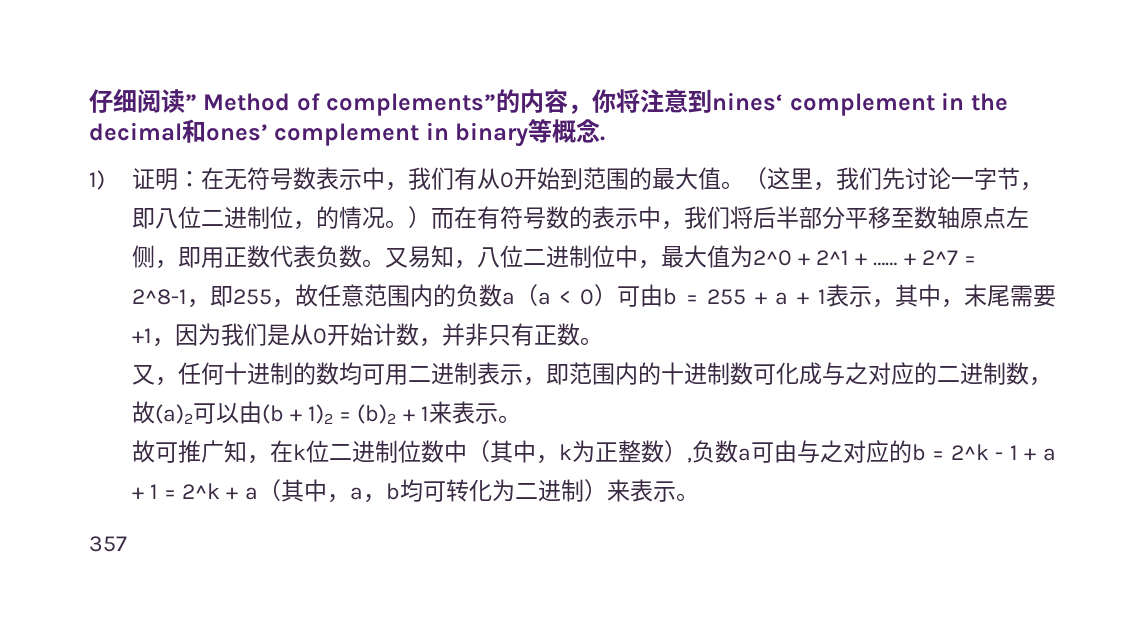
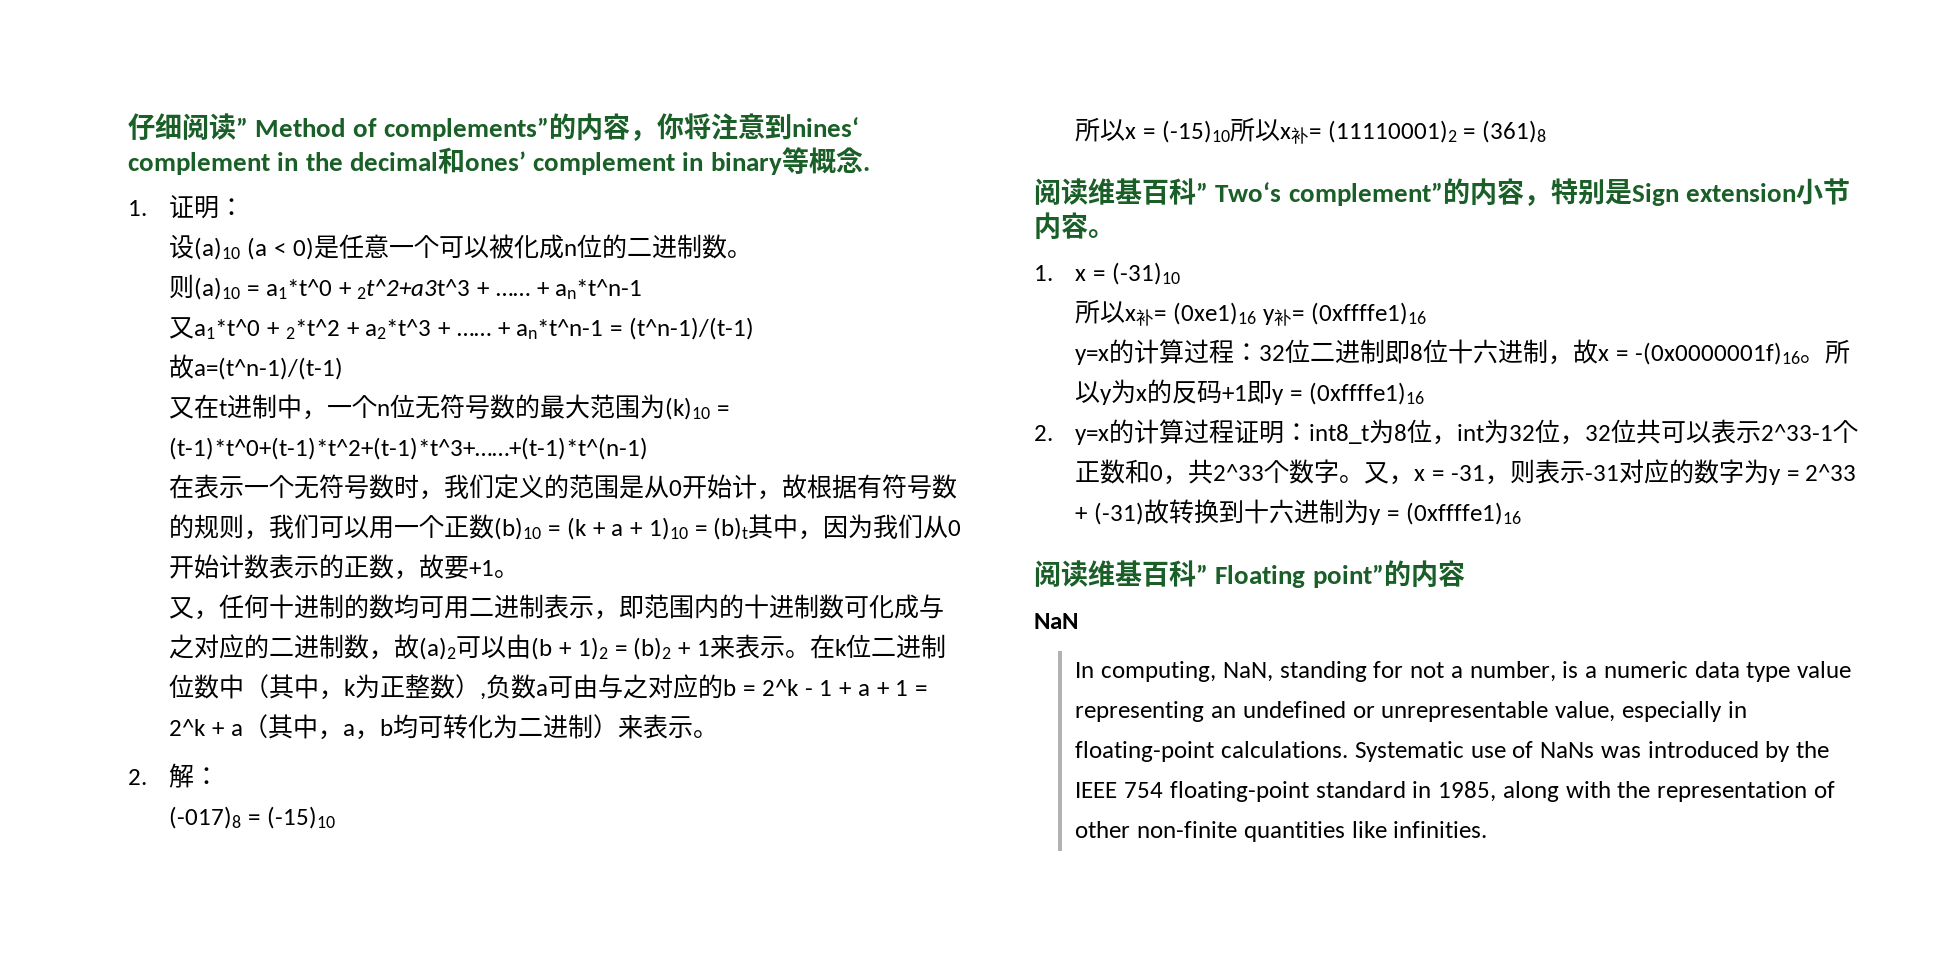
[89,167,1043,191] [131,206,1029,230] [131,245,977,269] [131,284,1056,308] [131,323,580,347] 1)证明：在无符号数表示中，我们有从0开始到范围的最大值。（这里，我们先讨论一字节，即八位二进制位，的情况。）而在有符号数的表示中，我们将后半部分平移至数轴原点左侧，即用正数代表负数。又易知，八位二进制位中，最大值为2^0 + 2^1 + …… + 2^7 = 2^8-1，即255，故任意范围内的负数a（a < 0）可由b = 255 + a + 1表示，其中，末尾需要+1，因为我们是从0开始计数，并非只有正数 -> [128,195,245,219] [169,234,752,260] [169,274,643,300] [169,317,754,340] [169,354,344,380] [169,394,730,420] [169,437,649,460] [169,474,958,500] [169,514,962,540] [169,554,495,580] 1.证明： // 设(a)10 (a < 0)是任意一个可以被化成n位的二进制数。 // 则(a)10 = a1*t^0 + 2t^2+a3t^3 + …… + an*t^n-1 // 又a1*t^0 + 2*t^2 + a2*t^3 + …… + an*t^n-1 = (t^n-1)/(t-1) // 故a=(t^n-1)/(t-1) // 又在t进制中，一个n位无符号数的最大范围为(k)10 = (t-1)*t^0+(t-1)*t^2+(t-1)*t^3+……+(t-1)*t^(n-1) // 在表示一个无符号数时，我们定义的范围是从0开始计，故根据有符号数的规则，我们可以用一个正数(b)10 = (k + a + 1)10 = (b)t其中，因为我们从0开始计数表示的正数，故要+1
[131,440,270,464] // 故可推广知， -> (810, 654) none
[89,536,127,552] 357 -> [128,763,220,788] [169,806,335,829] [1075,117,1547,144] [1034,178,1850,206] [1034,212,1115,240] [1034,262,1180,285] [1075,299,1426,326] [1075,339,1850,365] [1075,379,1424,405] [1034,419,1859,445] [1075,459,1857,485] [1075,499,1521,525] [1034,560,1465,588] [1034,613,1078,629] [1075,661,1852,682] [1075,701,1747,722] [1075,741,1830,762] [1075,781,1835,802] [1075,821,1488,842] 2.解： // (-017)8 = (-15)10 // 所以x = (-15)10所以x补= (11110001)2 = (361)8 // 阅读维基百科” Two‘s complement”的内容，特别是Sign extension小节内容。 // 1. x = (-31)10 // 所以x补= (0xe1)16 y补= (0xffffe1)16 // y=x的计算过程：32位二进制即8位十六进制，故x = -(0x0000001f)16。所以y为x的反码+1即y = (0xffffe1)16 // 2. y=x的计算过程证明：int8_t为8位，int为32位，32位共可以表示2^33-1个正数和0，共2^33个数字。又，x = -31，则表示-31对应的数字为y = 2^33 + (-31)故转换到十六进制为y = (0xffffe1)16 // 阅读维基百科” Floating point”的内容 // NaN // In computing, NaN, standing for not a number, is a numeric data type value representing an undefined or unrepresentable value, especially in floating-point calculations. Systematic use of NaNs was introduced by the IEEE 754 floating-point standard in 1985, along with the representation of other non-finite quantities like infinities.

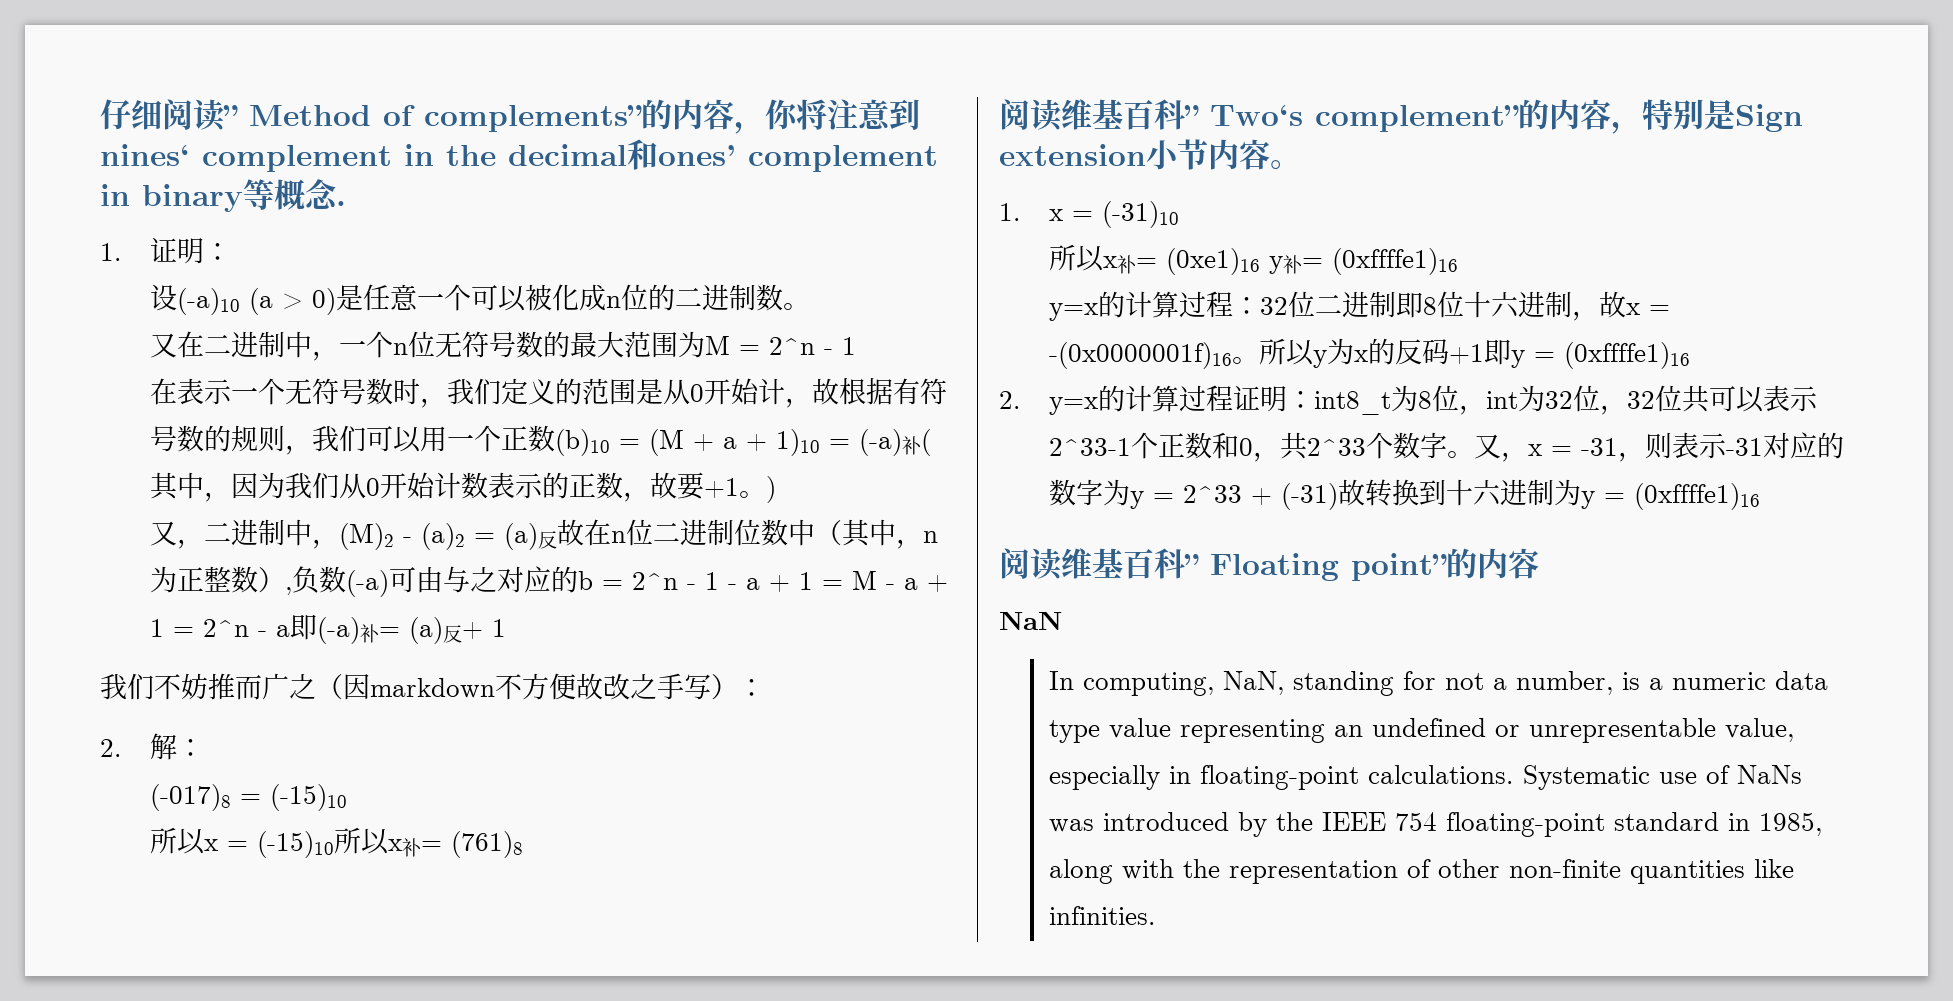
[194,237,286,260] (a)10 (a < -> [177,288,304,315] (-a)10 (a >
[169,274,643,300] [169,317,754,340] [169,354,344,380] // 则(a)10 = a1*t^0 + 2t^2+a3t^3 + …… + an*t^n-1 // 又a1*t^0 + 2*t^2 + a2*t^3 + …… + an*t^n-1 = (t^n-1)/(t-1) // 故a=(t^n-1)/(t-1) -> (811, 306) none
[219,400,228,416] t -> [204,334,232,355] 二
[665,397,730,420] [169,437,649,460] (k)10 = (t-1)*t^0+(t-1)*t^2+(t-1)*t^3+……+(t-1)*t^(n-1) -> [705,335,857,355] M = 2^n - 1
[566,517,587,540] (k -> [649,429,685,456] (M
[713,517,749,540] (b)t -> [859,429,932,456] (-a)补(
[169,594,945,620] [169,634,847,660] // 又，任何十进制的数均可用二进制表示，即范围内的十进制数可化成与之对应的二进制数，故(a)2可以由(b + 1)2 = (b)2 + 1来表示。在k -> [766,476,777,503] [150,519,627,550] ) // 又，二进制中，(M)2 - (a)2 = (a)反故在n
[344,679,357,696] k -> [923,531,939,543] n
[536,684,549,696] a -> [346,570,390,597] (-a)
[761,679,928,696] [169,714,718,740] 2^k - 1 + a + 1 = 2^k + a（其中，a，b均可转化为二进制）来表示。 -> [632,570,949,592] [150,614,507,644] [100,673,765,700] 2^n - 1 - a + 1 = M - a + 1 = 2^n - a即(-a)补= (a)反+ 1 // 我们不妨推而广之（因markdown不方便故改之手写）：
[1327,120,1547,143] (11110001)2 = (361)8 -> [451,831,524,858] (761)8

